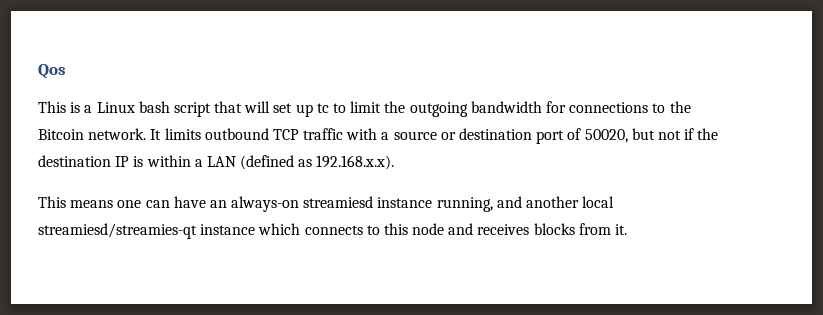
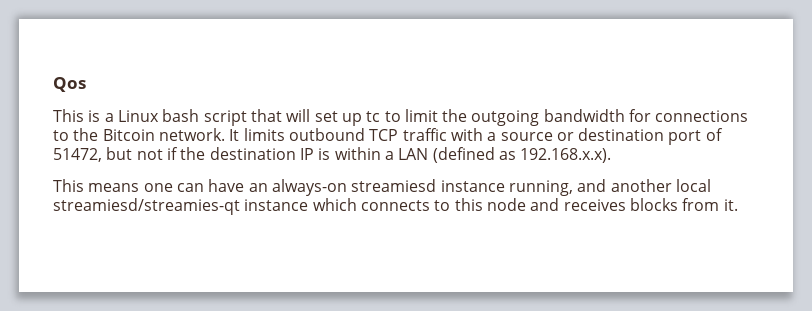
[584,129,628,143] 50020, -> [53,148,102,162] 51472,

